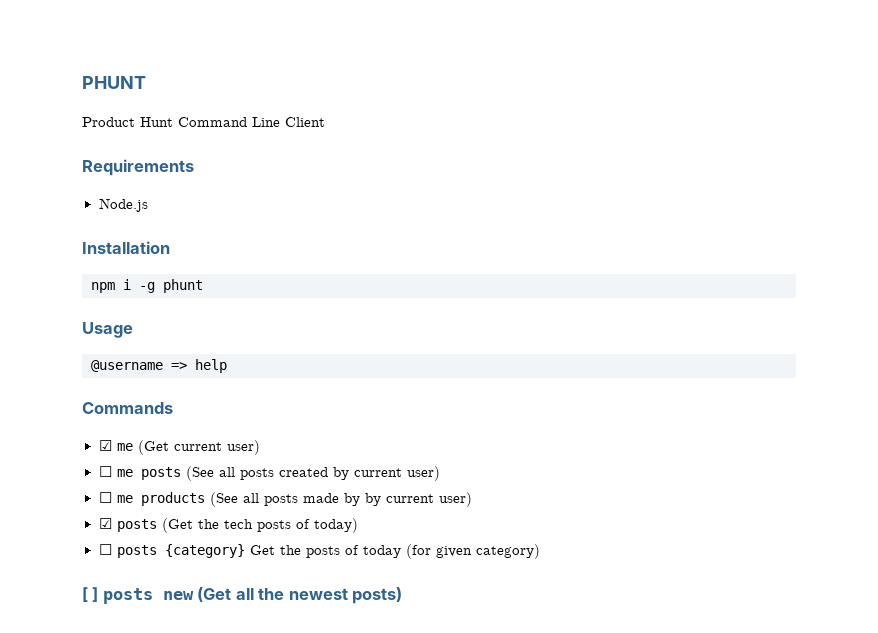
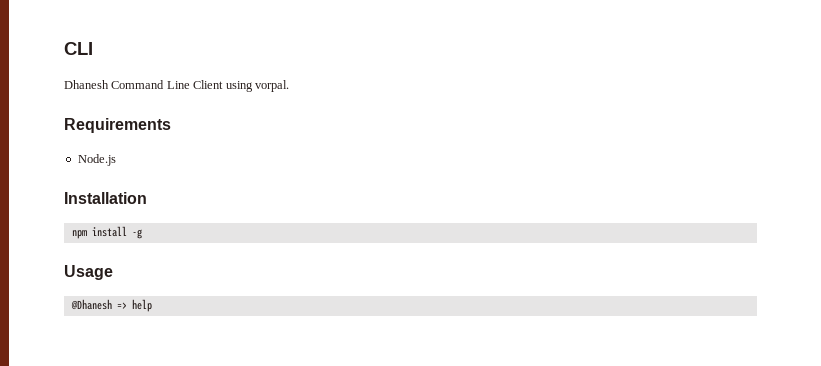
[82,76,146,89] [82,117,173,127] PHUNT // Product Hunt -> [64,42,93,55] [64,80,109,89] CLI // Dhanesh
(325, 122) none -> [225,80,289,92] using vorpal.
[123,279,131,290] i -> [91,226,127,237] install
[163,279,203,293] phunt -> (142, 234) none
[91,360,163,372] @username -> [70,299,112,310] @Dhanesh
[82,402,173,414] [98,440,260,455] [98,466,440,481] [98,492,472,507] [98,518,358,533] [98,544,540,559] [82,587,403,604] // Commands // ☑ me (Get current user) // ☐ me posts (See all posts created by current user) // ☐ me products (See all posts made by by current user) // ☑ posts (Get the tech posts of today) // ☐ posts {category} Get the posts of today (for given category) // [ ] posts new (Get all the newest posts) -> (152, 305) none

